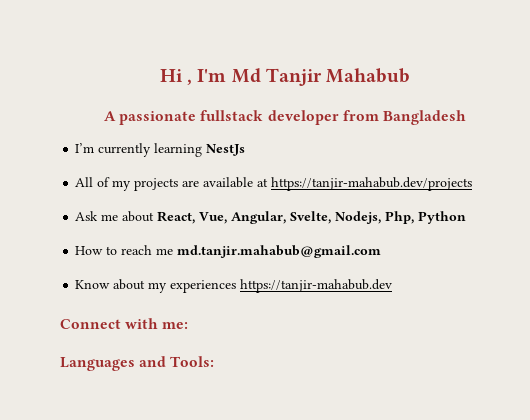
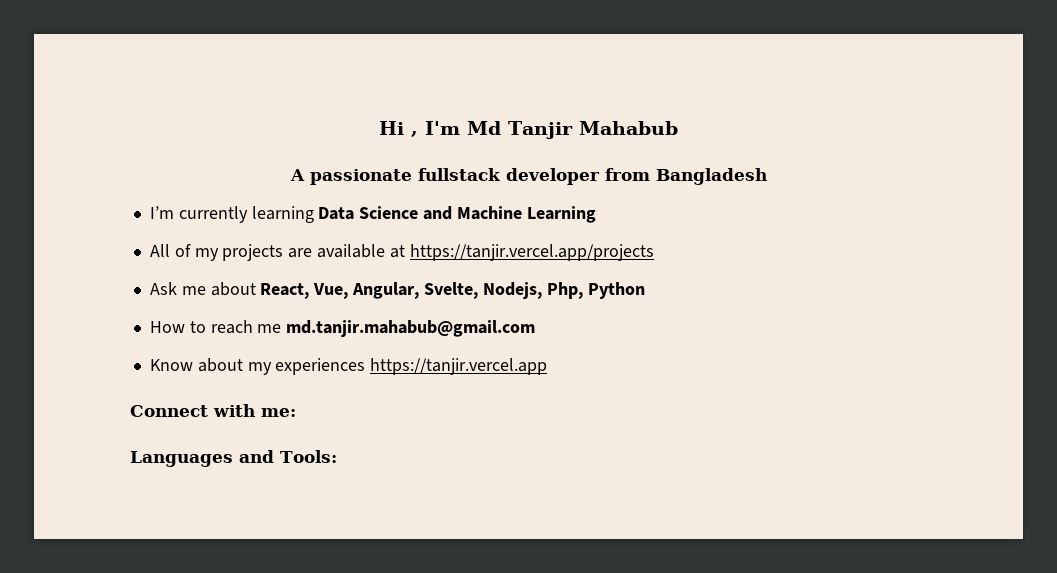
[206,144,246,156] NestJs -> [318,206,596,223] Data Science and Machine Learning
[271,177,473,191] https://tanjir-mahabub.dev/projects -> [409,244,654,261] https://tanjir.vercel.app/projects
[240,279,393,293] https://tanjir-mahabub.dev -> [370,358,548,375] https://tanjir.vercel.app

